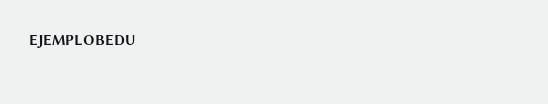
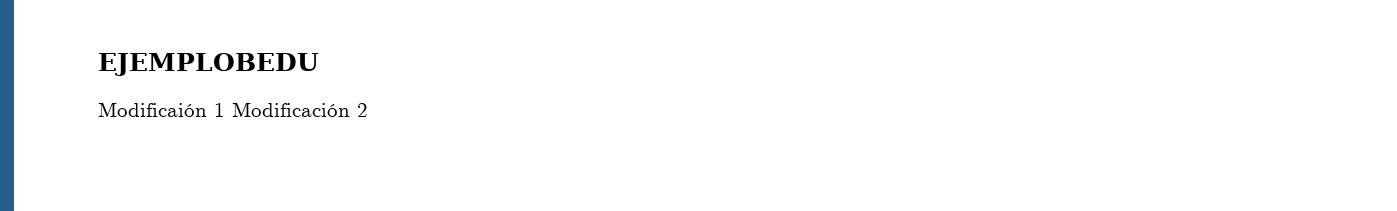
(135, 41) none -> [98,102,368,117] // Modificaión 1 Modificación 2

